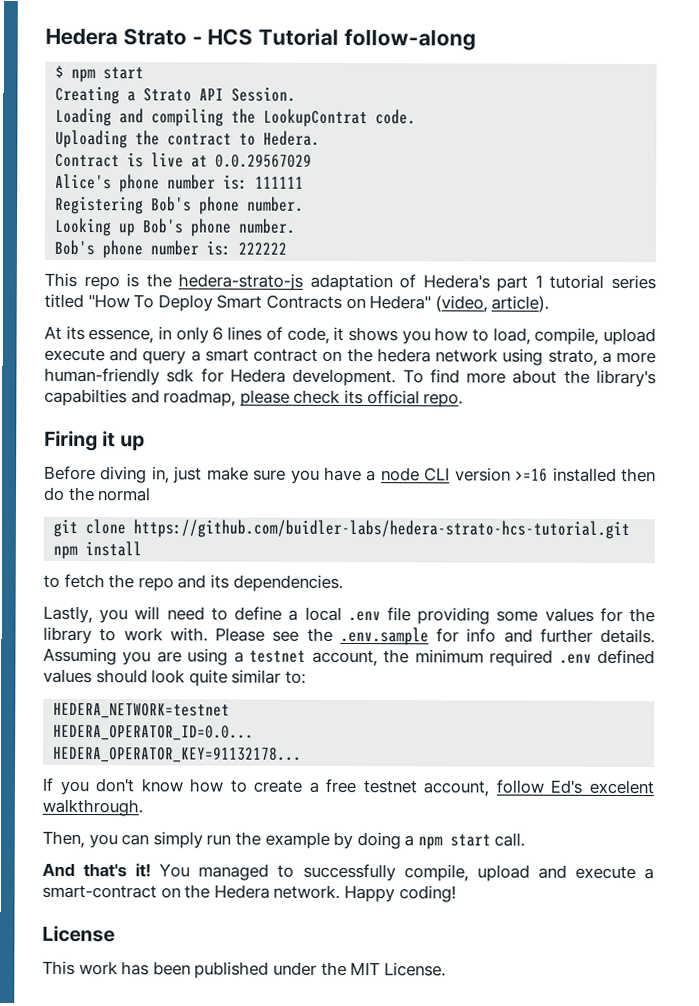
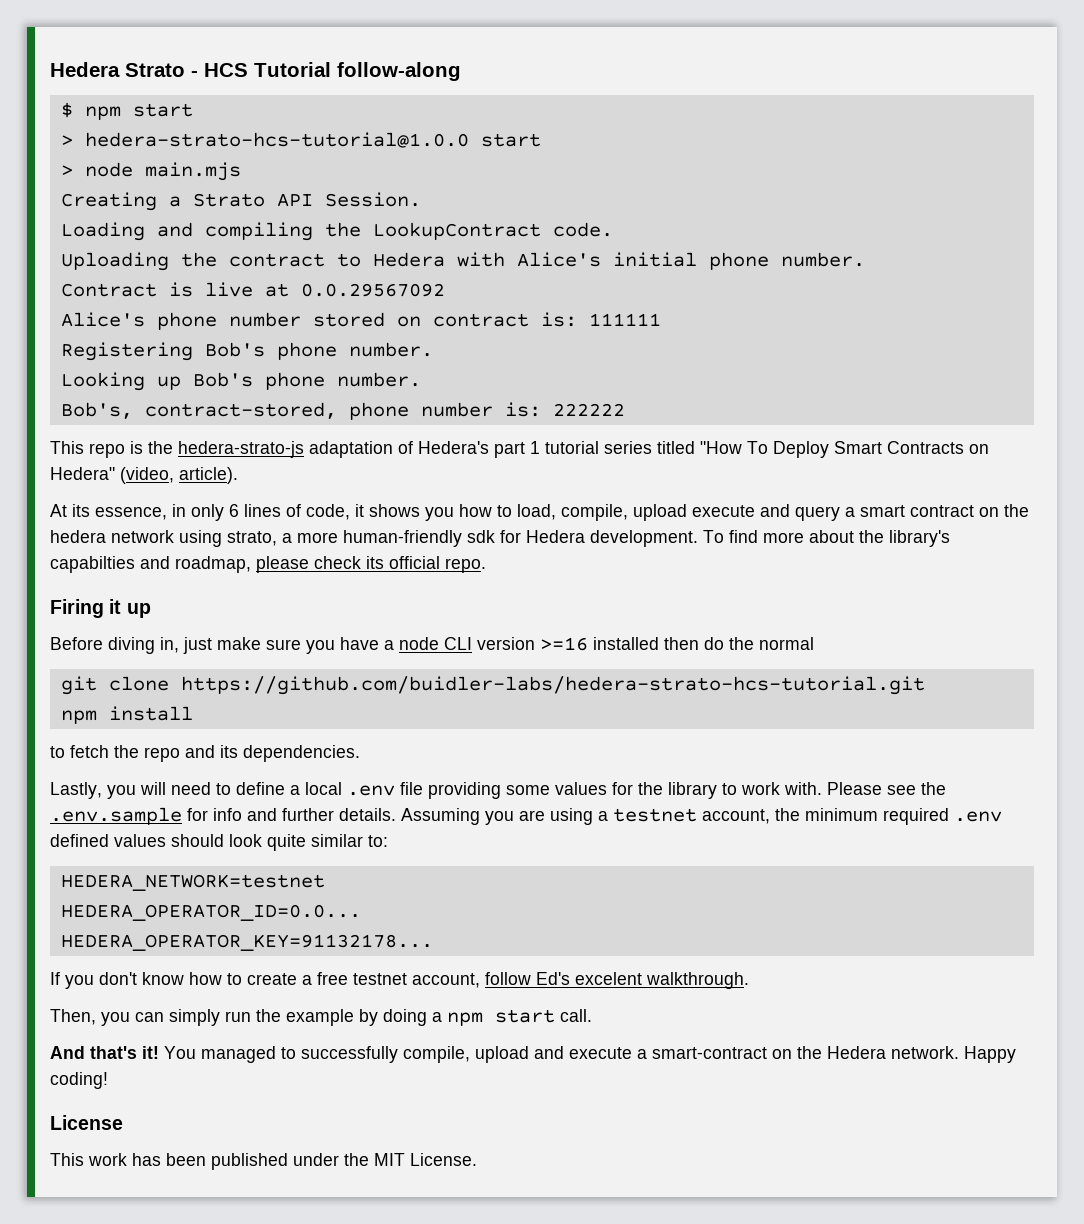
(145, 73) none -> [60,132,541,148] [60,162,241,181] // > hedera-strato-hcs-tutorial@1.0.0 start // > node main.mjs
[263,108,369,128] LookupContrat -> [372,222,541,240] LookupContract
[263,130,321,146] Hedera. -> [372,252,865,270] Hedera with Alice's initial phone number.
[215,153,313,168] 0.0.29567029 -> [300,283,445,297] 0.0.29567092
(217, 182) none -> [312,312,529,327] stored on contract
[54,239,96,256] Bob's -> [60,402,337,419] Bob's, contract-stored,

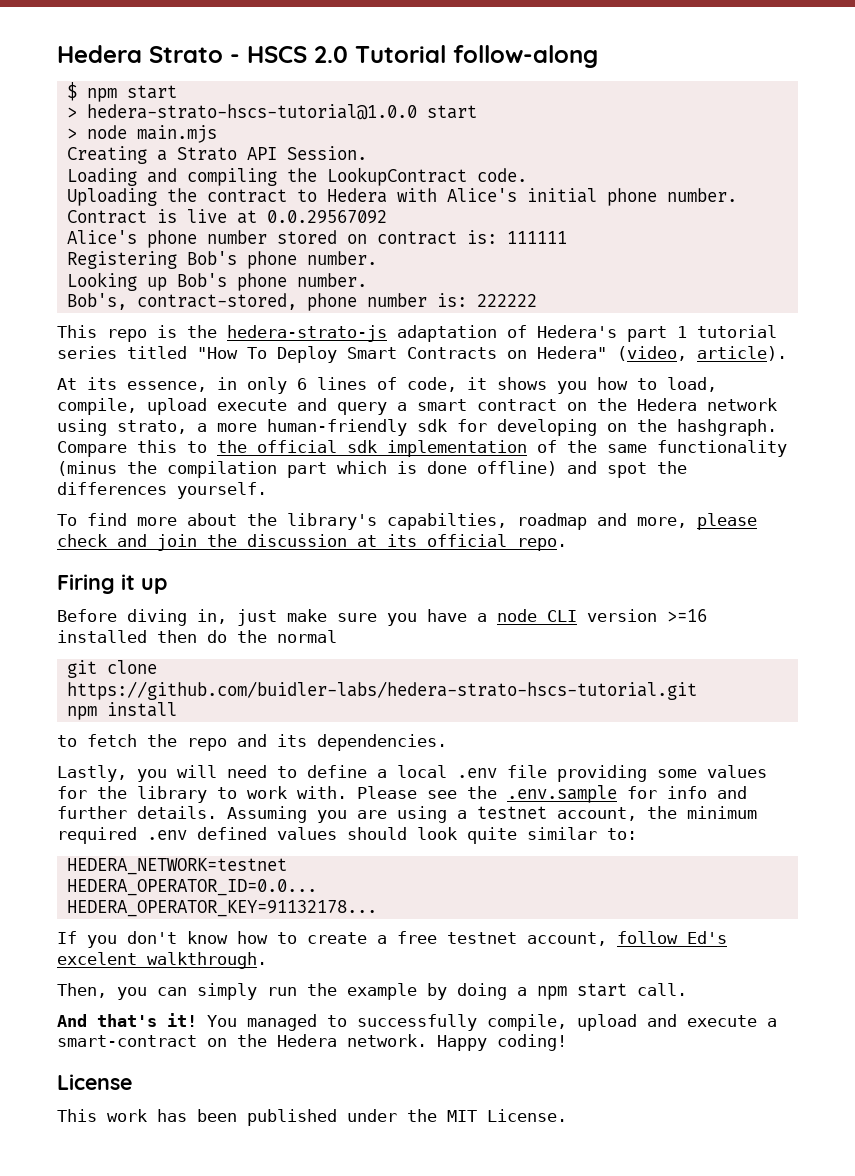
[204,63,248,77] HCS -> [247,46,348,63] HSCS 2.0
[84,132,469,148] hedera-strato-hcs-tutorial@1.0.0 -> [86,104,417,120] hedera-strato-hscs-tutorial@1.0.0
[50,530,106,543] hedera -> [637,398,697,411] Hedera
[526,530,698,547] Hedera development. -> [497,419,777,436] [57,440,787,457] [57,461,687,478] [57,482,267,499] developing on the hashgraph. Compare this to the official sdk implementation of the same functionality (minus the compilation part which is done offline) and spot the differences yourself. //
[50,556,361,573] capabilties and roadmap, please check -> [387,513,757,530] [57,534,377,551] capabilties, roadmap and more, please check and join the discussion at
[180,676,925,695] https://github.com/buidler-labs/hedera-strato-hcs-tutorial.git -> [66,681,697,700] https://github.com/buidler-labs/hedera-strato-hscs-tutorial.git

